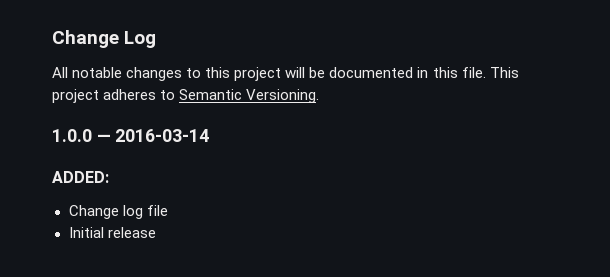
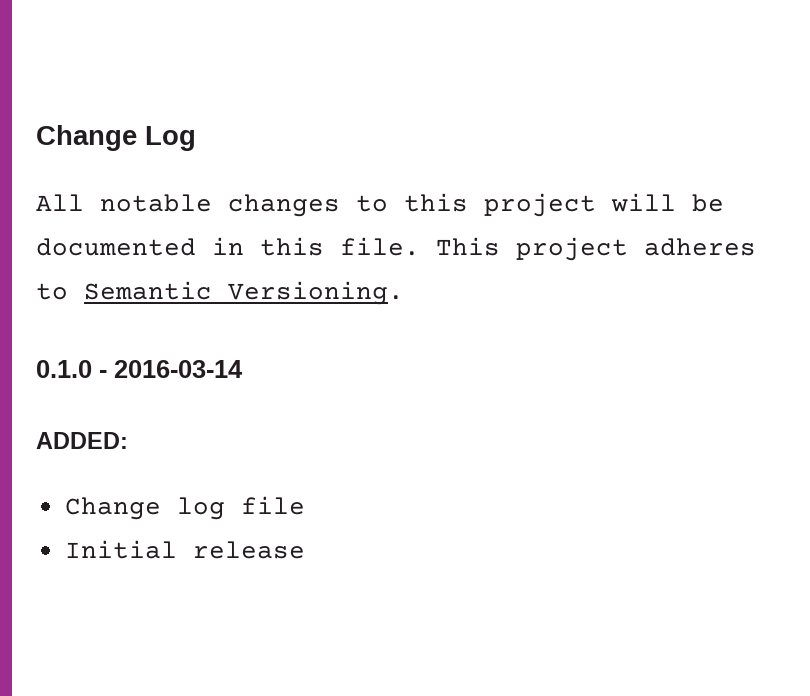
[52,129,111,142] 1.0.0 — -> [36,360,107,378] 0.1.0 -

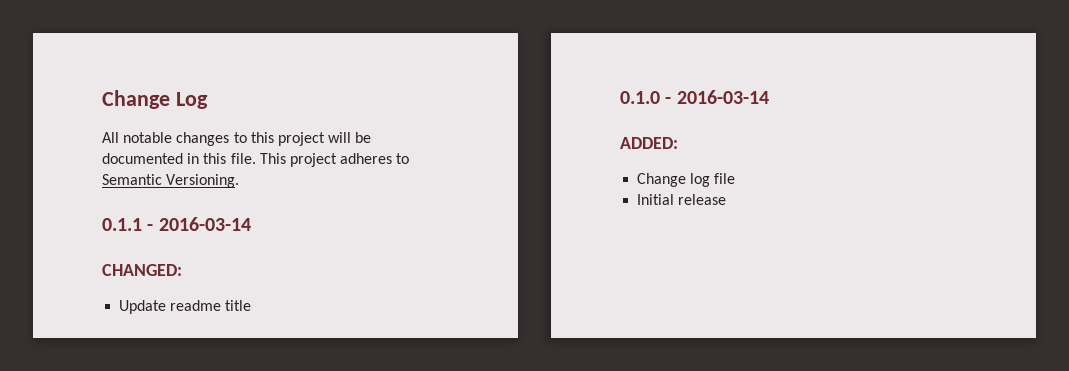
(404, 293) none -> [102,217,251,231] [102,264,182,276] [119,300,252,314] // 0.1.1 - 2016-03-14 // CHANGED: // Update readme title

